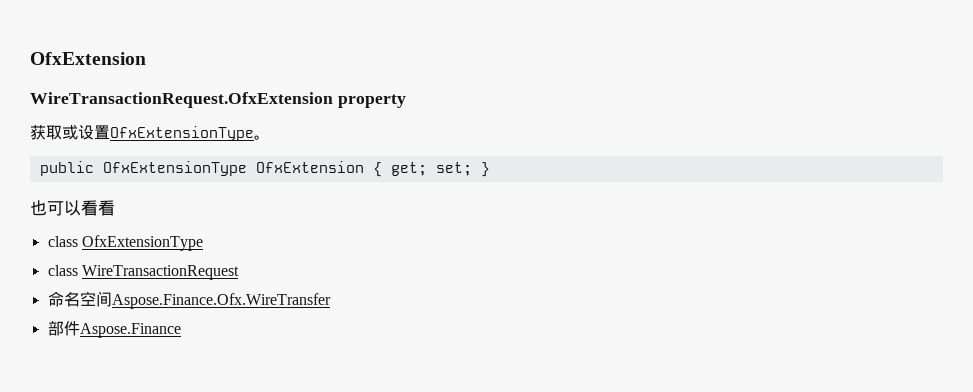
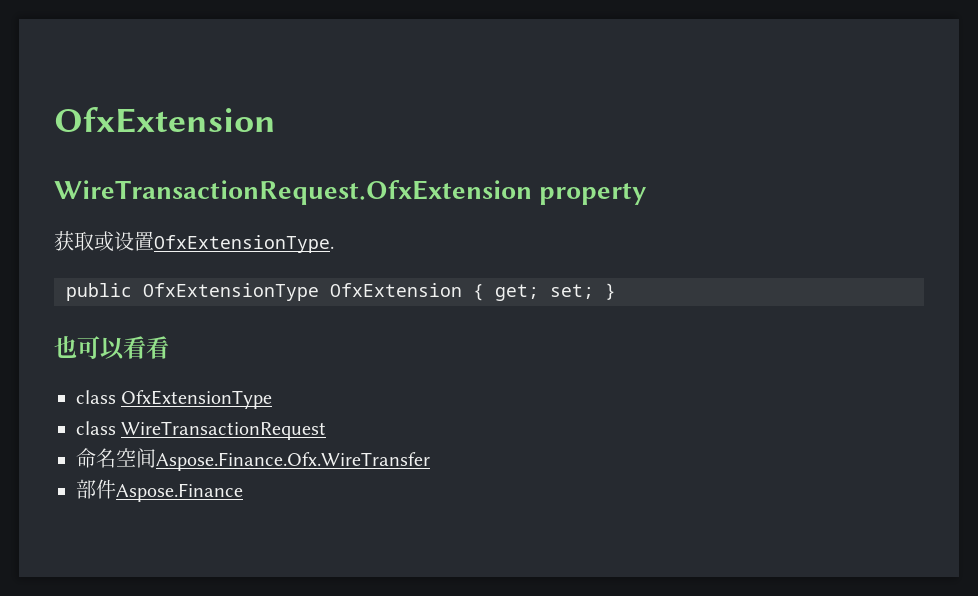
[110,126,270,141] OfxExtensionType。 -> [154,235,334,253] OfxExtensionType.

